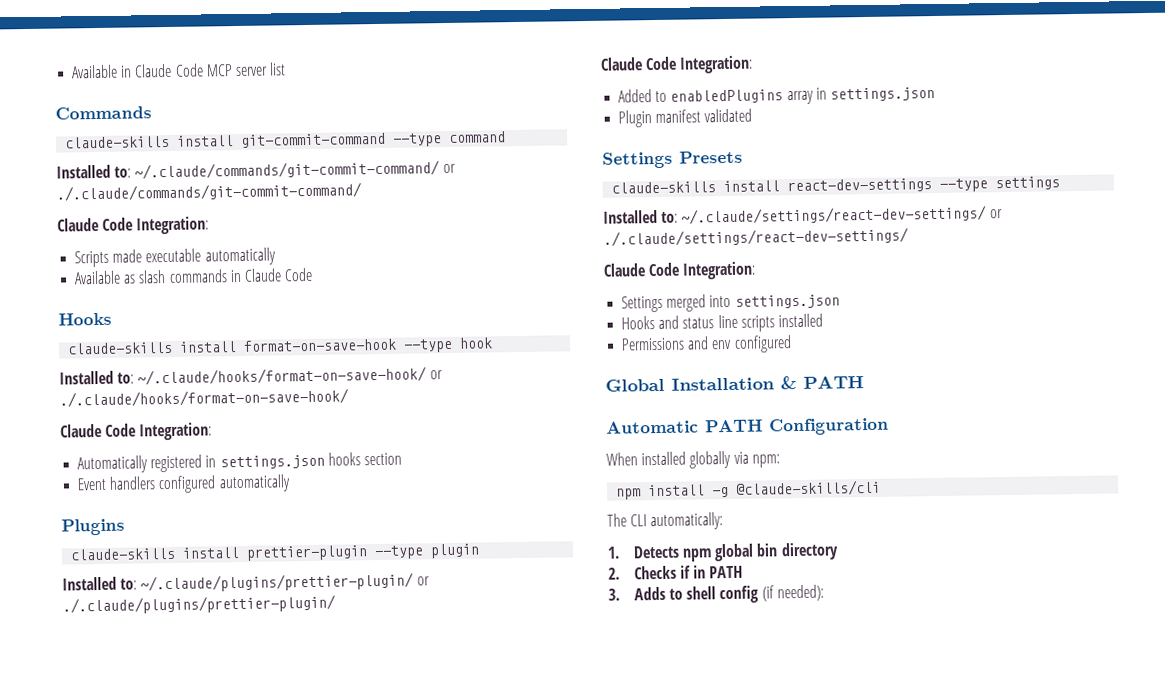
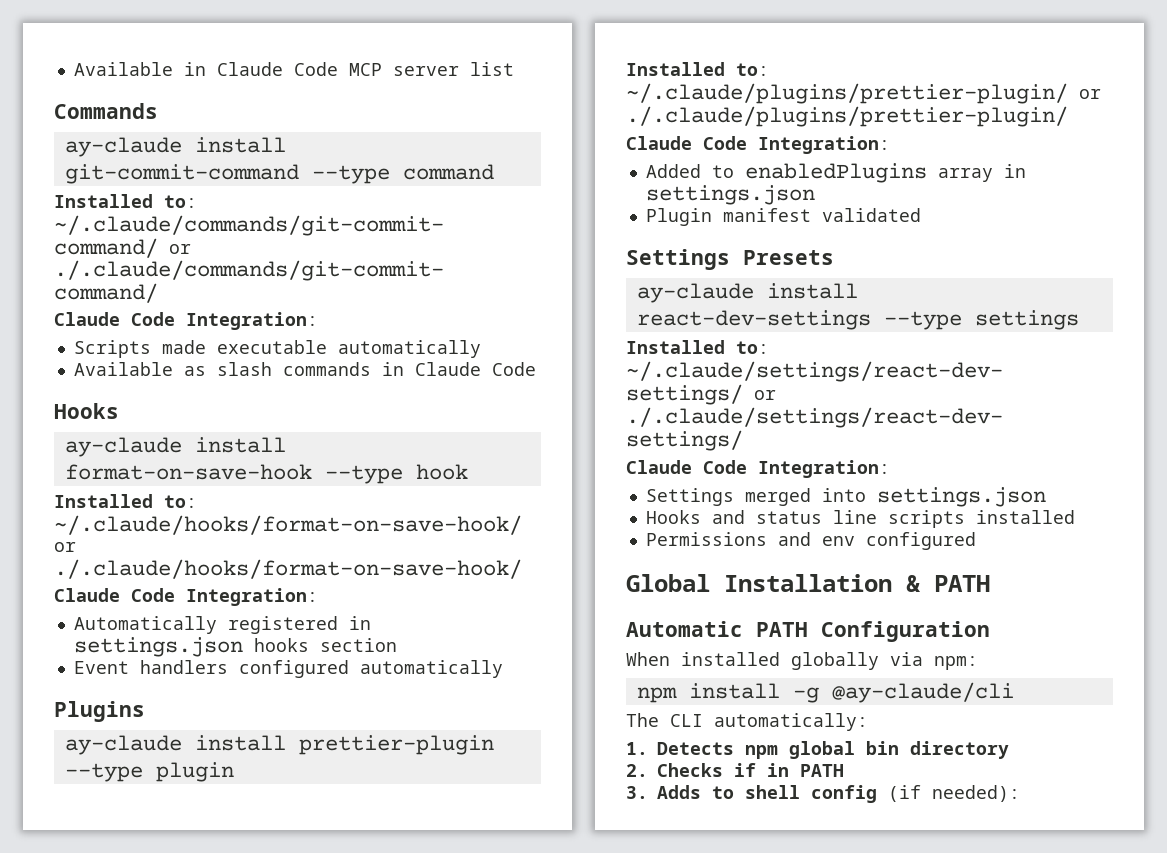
[64,135,171,149] claude-skills -> [64,137,182,157] ay-claude
[67,341,174,355] claude-skills -> [64,437,182,457] ay-claude
[70,547,177,561] claude-skills -> [64,735,182,755] ay-claude
[611,181,717,194] claude-skills -> [636,283,754,303] ay-claude
[735,479,882,497] @claude-skills/cli -> [831,682,1014,703] @ay-claude/cli

